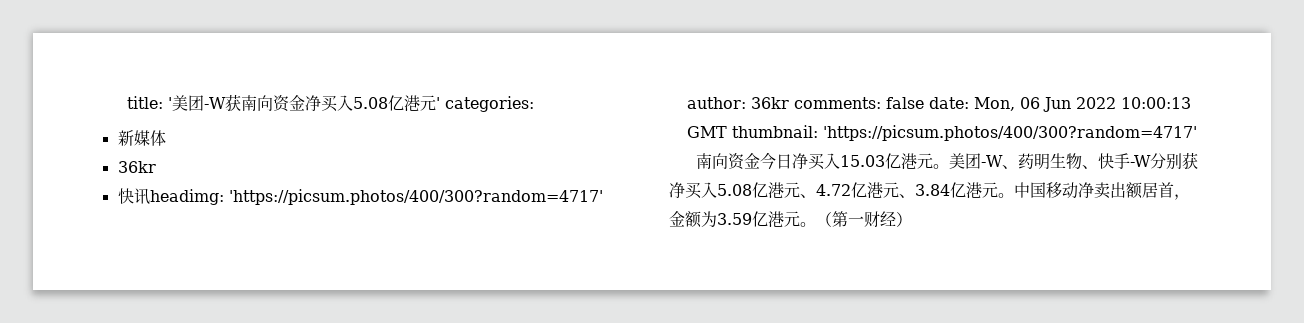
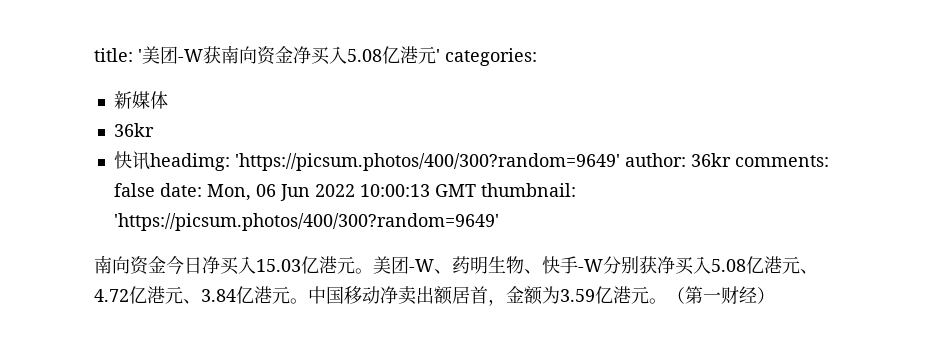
[228,189,603,205] 'https://picsum.photos/400/300?random=4717' -> [234,153,620,171] 'https://picsum.photos/400/300?random=9649'
[822,125,1197,141] 'https://picsum.photos/400/300?random=4717' -> [113,213,499,231] 'https://picsum.photos/400/300?random=9649'

